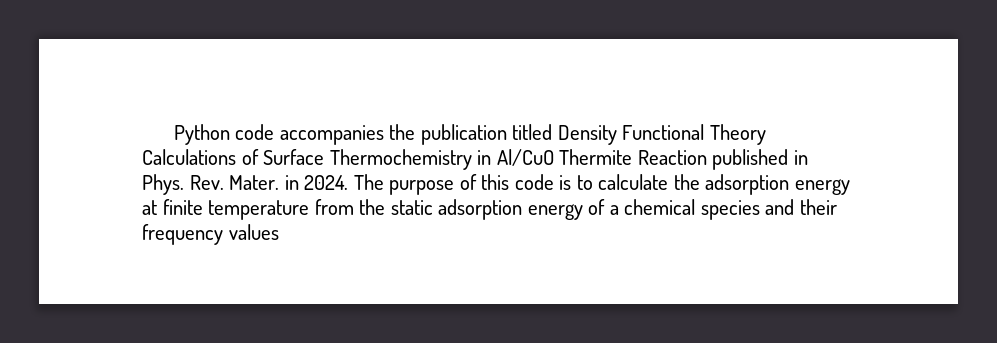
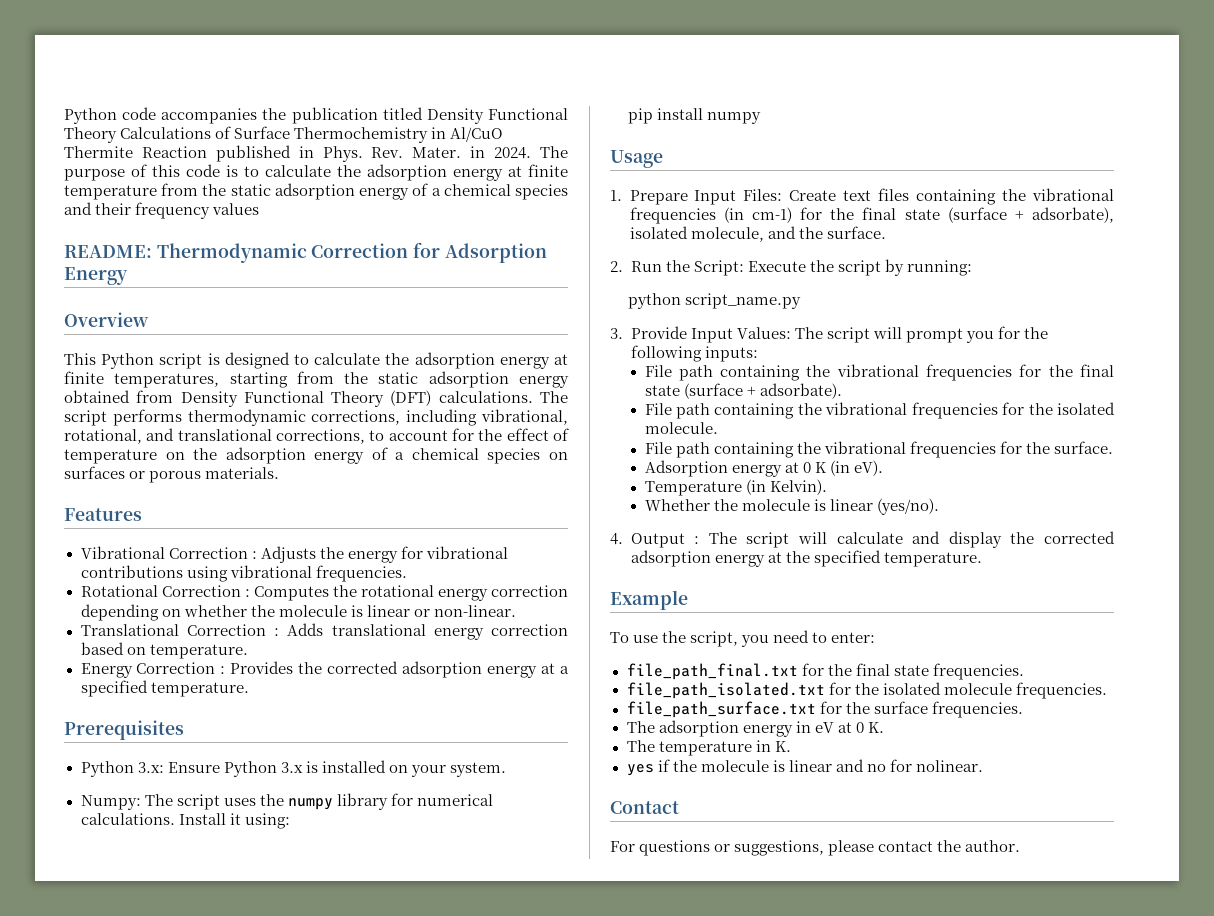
(279, 232) none -> [64,242,547,263] [64,267,128,285] [64,312,149,327] [64,352,568,369] [64,371,569,388] [64,390,568,407] [64,409,568,426] [64,428,569,444] [64,447,568,464] [64,466,280,483] [64,508,142,521] [80,546,508,563] [80,565,407,582] [80,585,568,601] [80,604,516,621] [80,623,568,640] [80,642,248,659] [80,661,570,678] [80,680,249,697] [64,720,184,740] [80,760,506,777] [80,793,493,810] [80,813,290,829] [628,108,762,124] [610,150,663,168] [610,188,1114,205] [629,207,1114,224] [629,226,886,242] [610,259,972,276] [628,293,802,309] [610,326,1048,343] [630,345,758,362] [644,364,1114,381] [644,383,842,399] [644,402,1115,419] [644,422,718,434] [644,441,1113,458] [644,460,883,477] [644,479,827,496] [644,498,939,515] [610,531,1115,548] [630,550,982,567] [610,590,688,610] [610,630,876,647] [626,663,1024,680] [626,682,1107,699] [626,701,1023,718] [626,720,884,737] [626,740,791,756] [626,759,983,776] [610,801,679,814] [610,840,1021,856] // README: Thermodynamic Correction for Adsorption Energy // Overview // This Python script is designed to calculate the adsorption energy at finite temperatures, starting from the static adsorption energy obtained from Density Functional Theory (DFT) calculations. The script performs thermodynamic corrections, including vibrational, rotational, and translational corrections, to account for the effect of temperature on the adsorption energy of a chemical species on surfaces or porous materials. // Features // Vibrational Correction : Adjusts the energy for vibrational contributions using vibrational frequencies. // Rotational Correction : Computes the rotational energy correction depending on whether the molecule is linear or non-linear. // Translational Correction : Adds translational energy correction based on temperature. // Energy Correction : Provides the corrected adsorption energy at a specified temperature. // Prerequisites // Python 3.x: Ensure Python 3.x is installed on your system. // Numpy: The script uses the numpy library for numerical calculations. Install it using: // pip install numpy // Usage // 1. Prepare Input Files: Create text files containing the vibrational frequencies (in cm-1) for the final state (surface + adsorbate), isolated molecule, and the surface. // 2. Run the Script: Execute the script by running: // python script_name.py // 3. Provide Input Values: The script will prompt you for the following inputs: // File path containing the vibrational frequencies for the final state (surface + adsorbate). // File path containing the vibrational frequencies for the isolated molecule. // File path containing the vibrational frequencies for the surface. // Adsorption energy at 0 K (in eV). // Temperature (in Kelvin). // Whether the molecule is linear (yes/no). // 4. Output : The script will calculate and display the corrected adsorption energy at the specified temperature. // Example // To use the script, you need to enter: // file_path_final.txt for the final state frequencies. // file_path_isolated.txt for the isolated molecule frequencies. // file_path_surface.txt for the surface frequencies. // The adsorption energy in eV at 0 K. // The temperature in K. // yes if the molecule is linear and no for nolinear. // Contact // For questions or suggestions, please contact the author.

